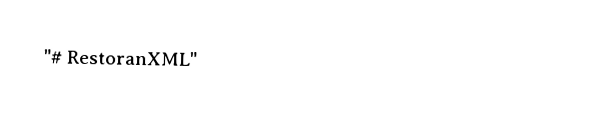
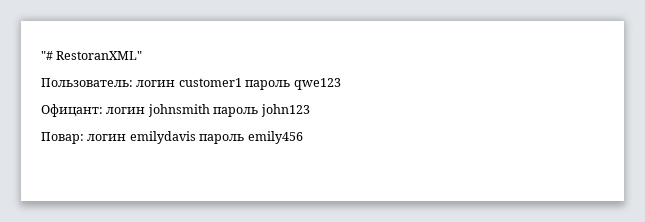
(199, 58) none -> [41,78,341,90] [41,104,310,117] [41,131,303,144] // Пользователь: логин customer1 пароль qwe123 // Офицант: логин johnsmith пароль john123 // Повар: логин emilydavis пароль emily456

